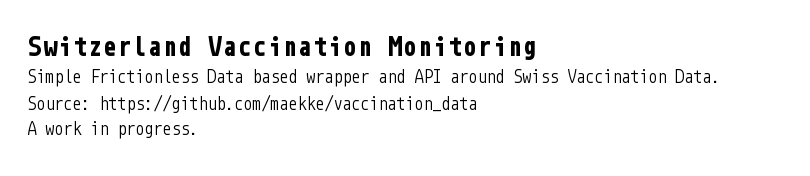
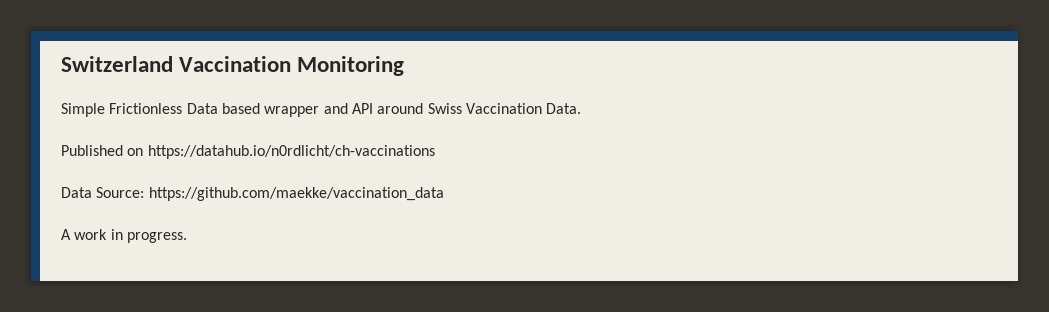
(720, 76) none -> [61,145,435,159] [61,187,92,198] Published on https://datahub.io/n0rdlicht/ch-vaccinations // Data

